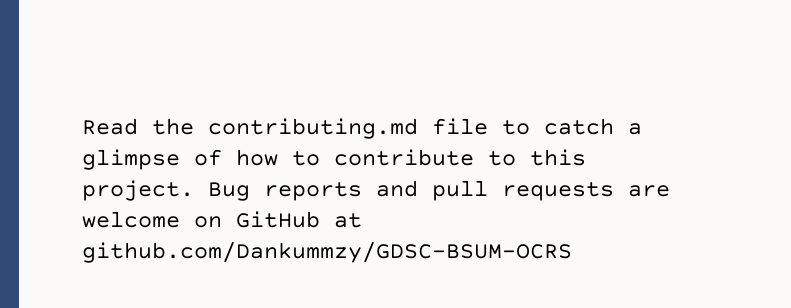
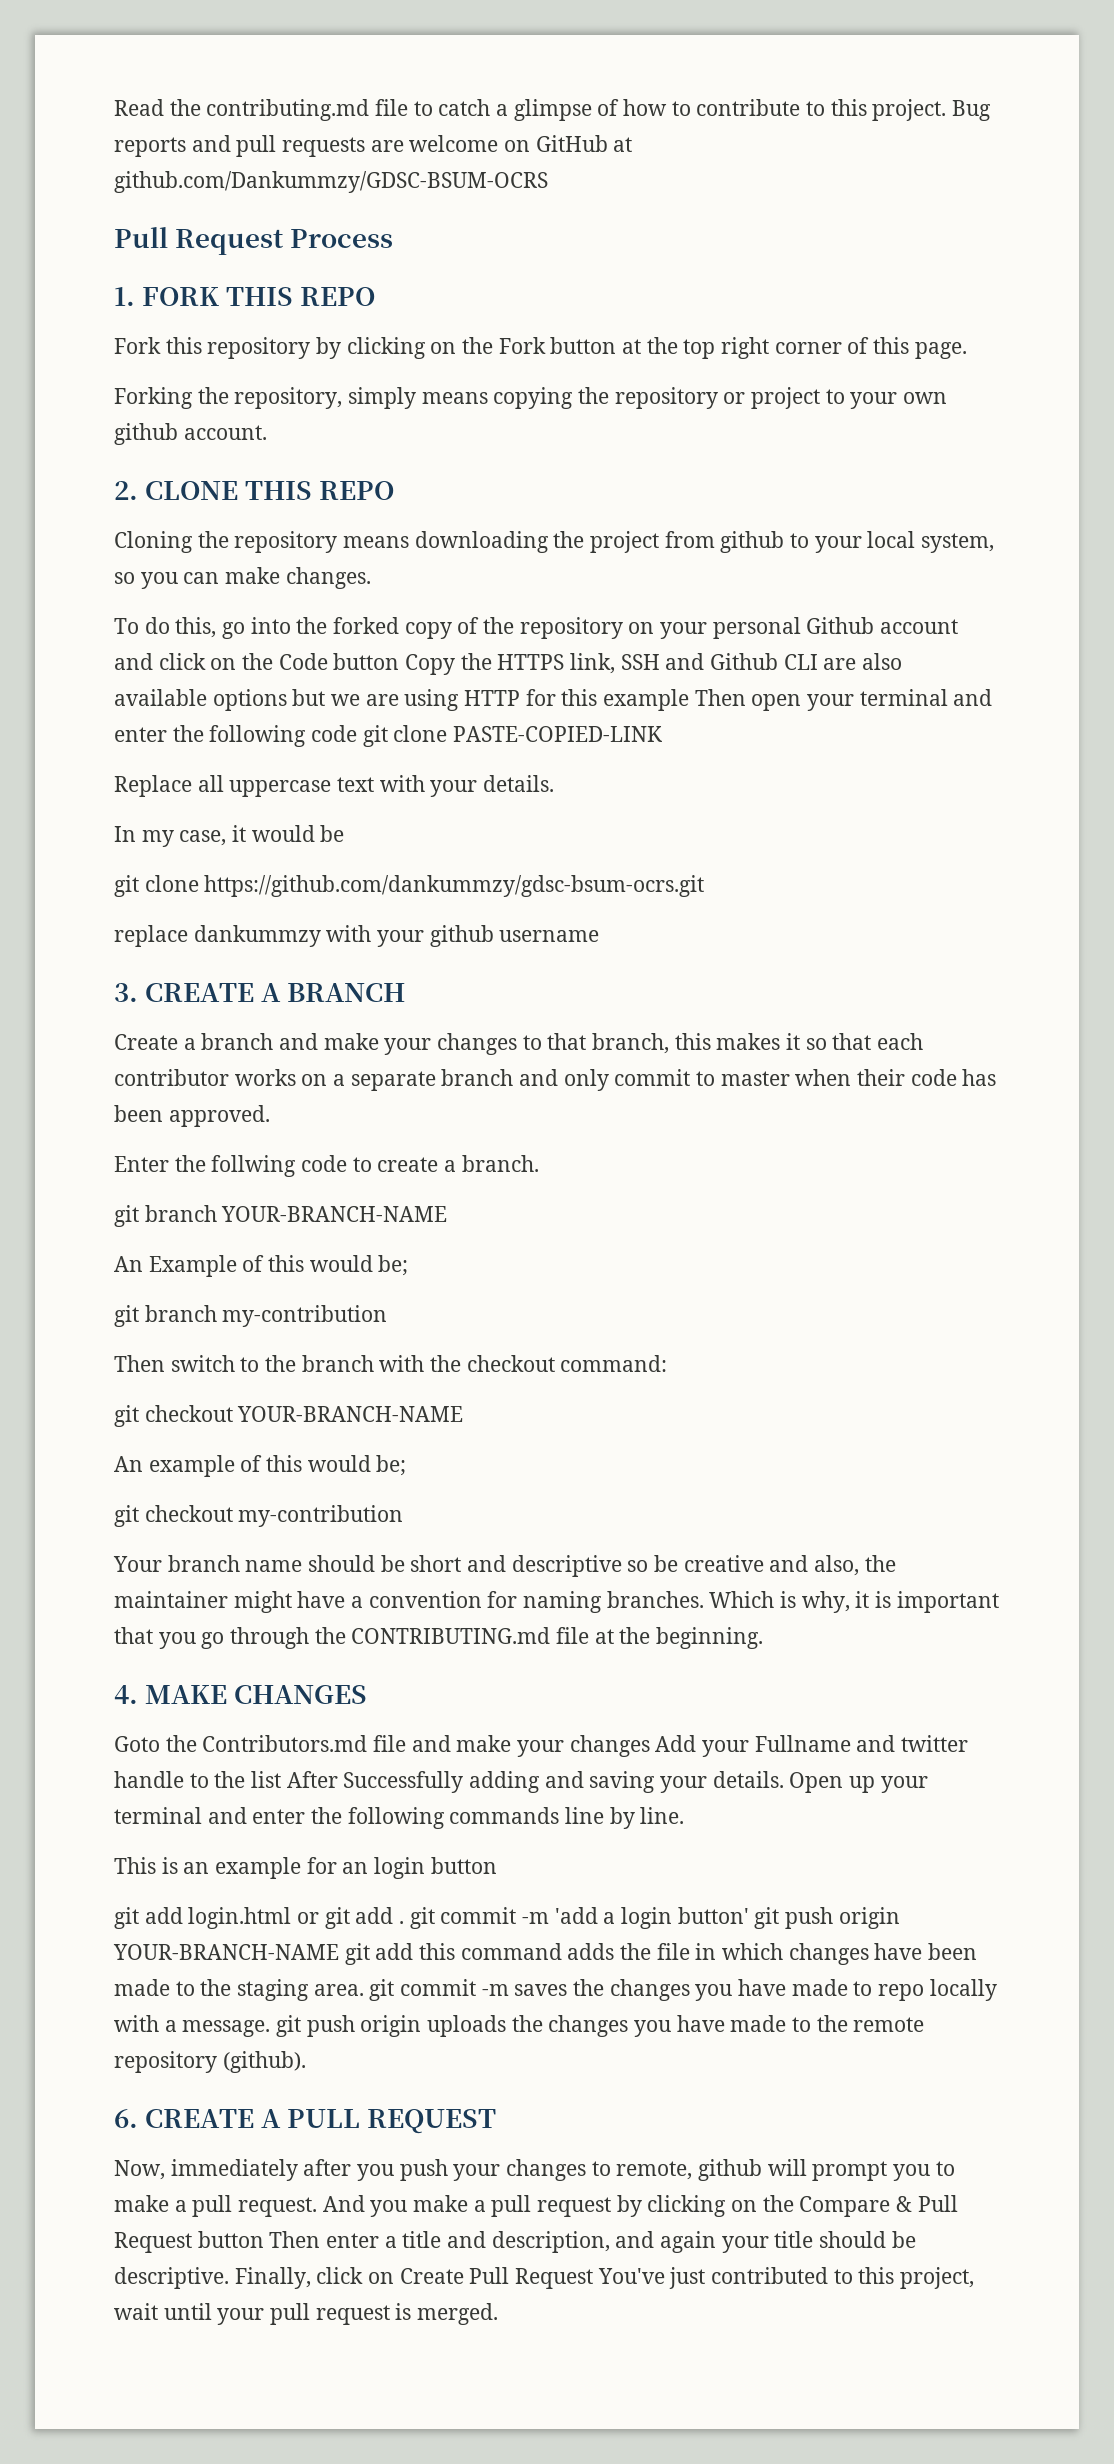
(572, 252) none -> [114,227,394,255] [114,287,376,306] [114,337,967,359] [114,387,948,409] [114,423,267,445] [114,481,395,500] [114,531,995,553] [114,567,371,589] [114,617,959,639] [114,653,903,675] [114,689,993,711] [114,725,663,747] [114,775,555,797] [114,825,345,847] [114,875,705,897] [114,925,600,947] [114,983,406,1002] [114,1033,924,1055] [114,1069,997,1091] [114,1105,270,1127] [114,1155,539,1177] [114,1205,448,1227] [114,1255,409,1277] [114,1305,388,1327] [114,1355,668,1372] [114,1405,464,1427] [114,1455,407,1477] [114,1505,404,1527] [113,1555,896,1577] [114,1591,999,1613] [114,1627,764,1649] [114,1685,368,1704] [114,1735,969,1757] [114,1771,928,1793] [114,1807,685,1829] [114,1857,497,1879] [114,1907,900,1929] [113,1943,978,1965] [114,1979,997,2001] [114,2015,925,2037] [114,2051,306,2073] [114,2109,497,2134] [114,2159,955,2181] [114,2195,958,2217] [114,2231,916,2253] [114,2267,975,2289] [114,2303,499,2325] // Pull Request Process // 1. FORK THIS REPO // Fork this repository by clicking on the Fork button at the top right corner of this page. // Forking the repository, simply means copying the repository or project to your own github account. // 2. CLONE THIS REPO // Cloning the repository means downloading the project from github to your local system, so you can make changes. // To do this, go into the forked copy of the repository on your personal Github account and click on the Code button Copy the HTTPS link, SSH and Github CLI are also available options but we are using HTTP for this example Then open your terminal and enter the following code git clone PASTE-COPIED-LINK // Replace all uppercase text with your details. // In my case, it would be // git clone https://github.com/dankummzy/gdsc-bsum-ocrs.git // replace dankummzy with your github username // 3. CREATE A BRANCH // Create a branch and make your changes to that branch, this makes it so that each contributor works on a separate branch and only commit to master when their code has been approved. // Enter the follwing code to create a branch. // git branch YOUR-BRANCH-NAME // An Example of this would be; // git branch my-contribution // Then switch to the branch with the checkout command: // git checkout YOUR-BRANCH-NAME // An example of this would be; // git checkout my-contribution // Your branch name should be short and descriptive so be creative and also, the maintainer might have a convention for naming branches. Which is why, it is important that you go through the CONTRIBUTING.md file at the beginning. // 4. MAKE CHANGES // Goto the Contributors.md file and make your changes Add your Fullname and twitter handle to the list After Successfully adding and saving your details. Open up your terminal and enter the following commands line by line. // This is an example for an login button // git add login.html or git add . git commit -m 'add a login button' git push origin YOUR-BRANCH-NAME git add this command adds the file in which changes have been made to the staging area. git commit -m saves the changes you have made to repo locally with a message. git push origin uploads the changes you have made to the remote repository (github). // 6. CREATE A PULL REQUEST // Now, immediately after you push your changes to remote, github will prompt you to make a pull request. And you make a pull request by clicking on the Compare & Pull Request button Then enter a title and description, and again your title should be descriptive. Finally, click on Create Pull Request You've just contributed to this project, wait until your pull request is merged.

